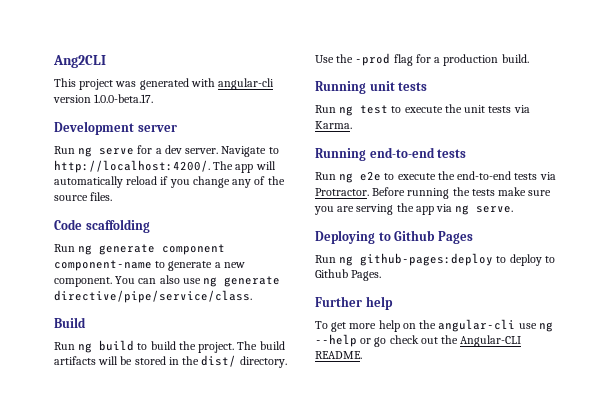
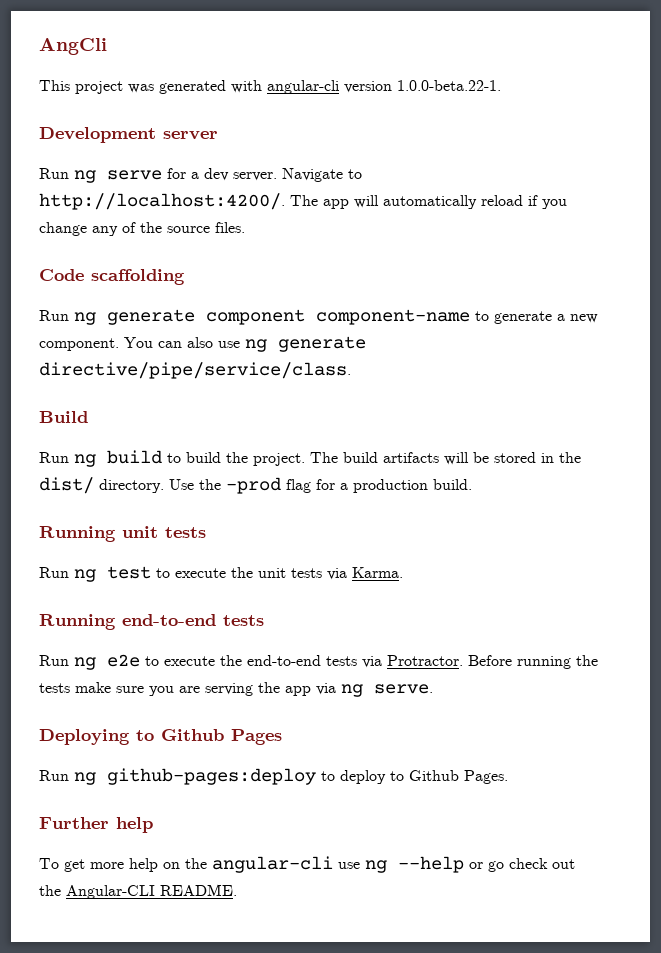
[53,55,106,68] Ang2CLI -> [39,38,107,55] AngCli
[94,94,154,103] 1.0.0-beta.17. -> [397,80,501,91] 1.0.0-beta.22-1.

